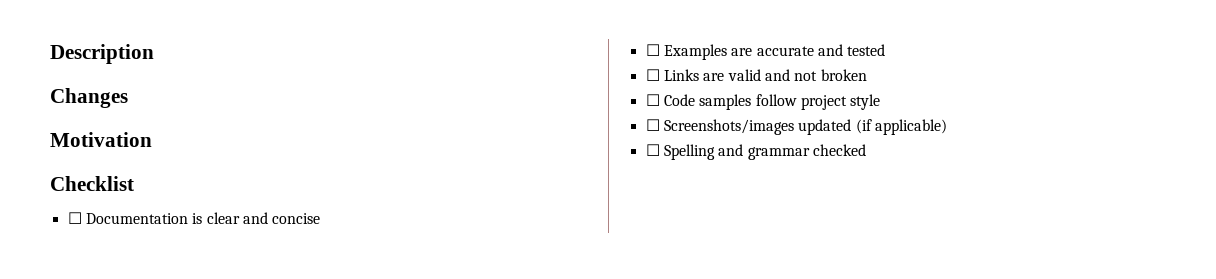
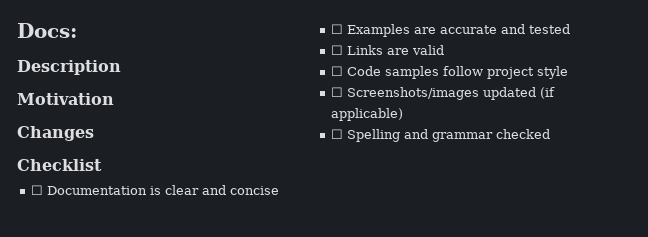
(50, 54) none -> [17,23,77,38] Docs: //
(154, 54) none -> [17,93,114,105] // Motivation
[50,132,152,147] // Motivation -> (94, 133) none
[764,69,867,81] and not broken -> (444, 50) none

